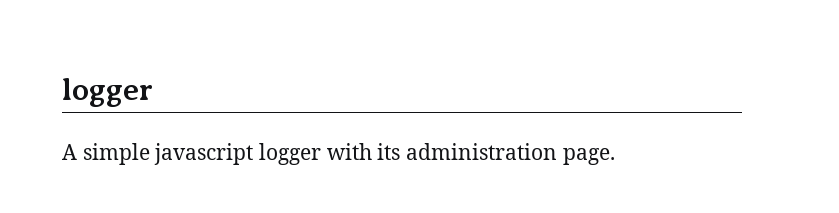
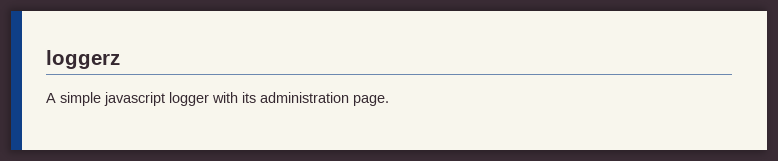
[62,78,153,107] logger -> [46,50,120,69] loggerz

